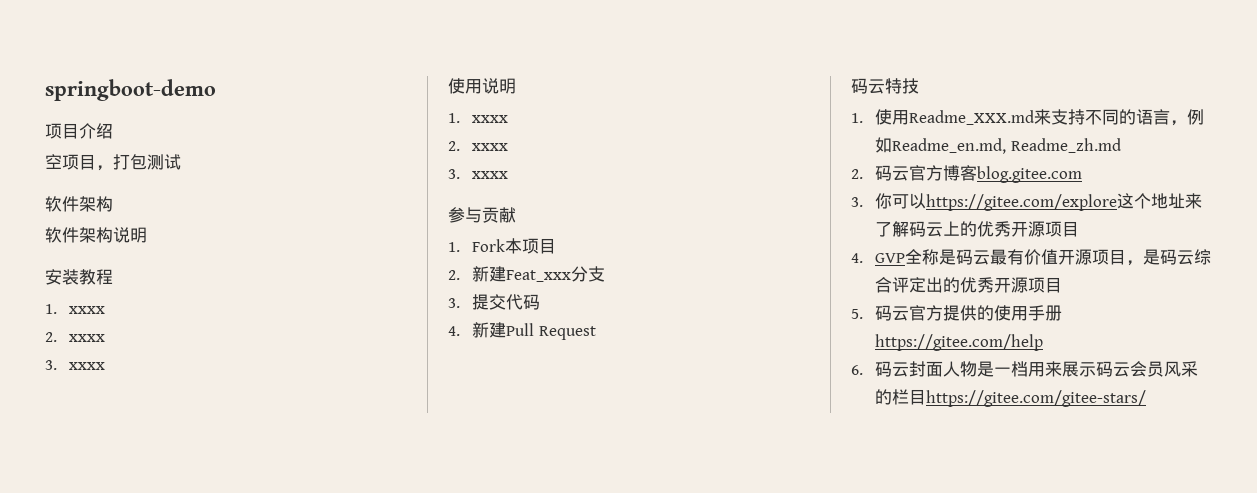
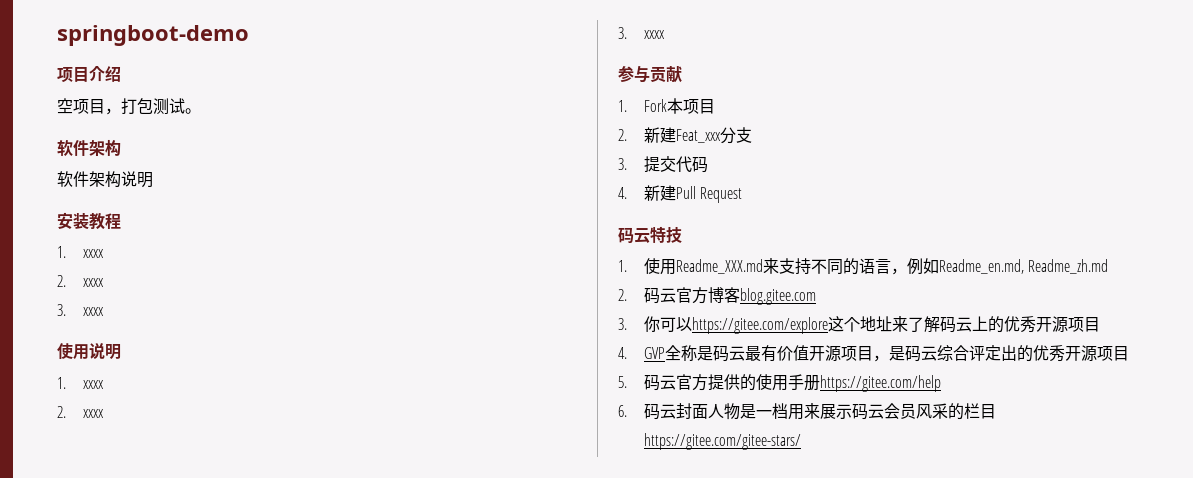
(181, 162) none -> [185,108,201,114] 。

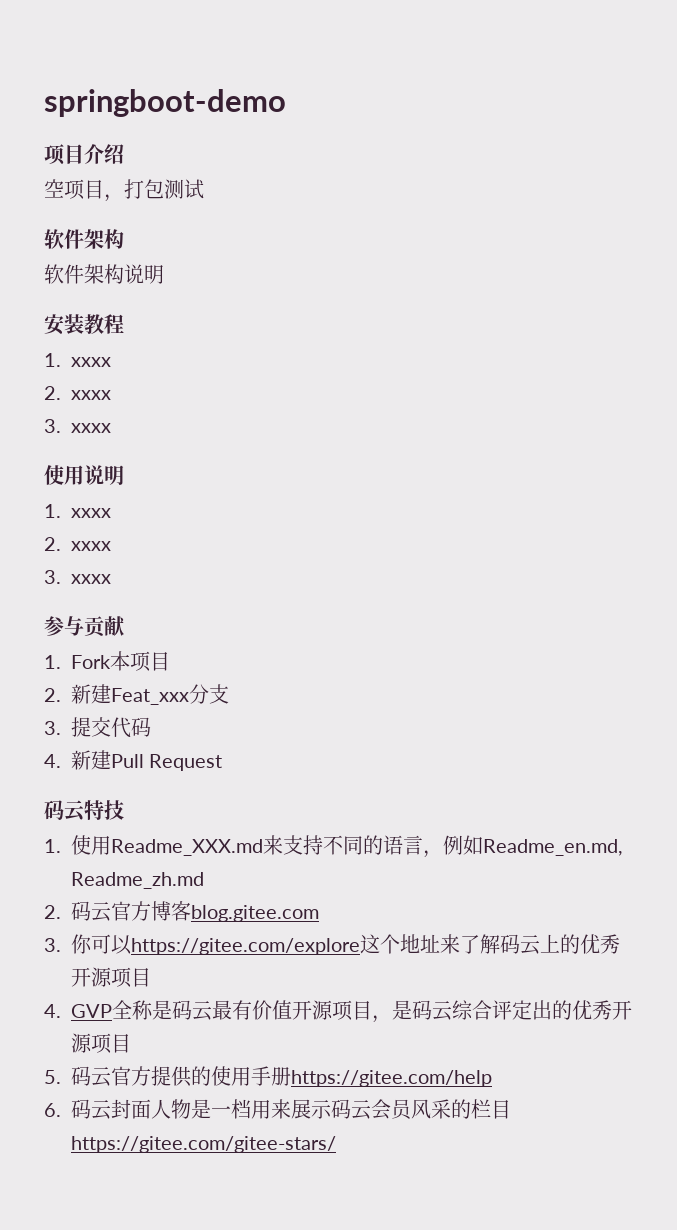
[185,108,201,114] 。 -> (204, 189) none

